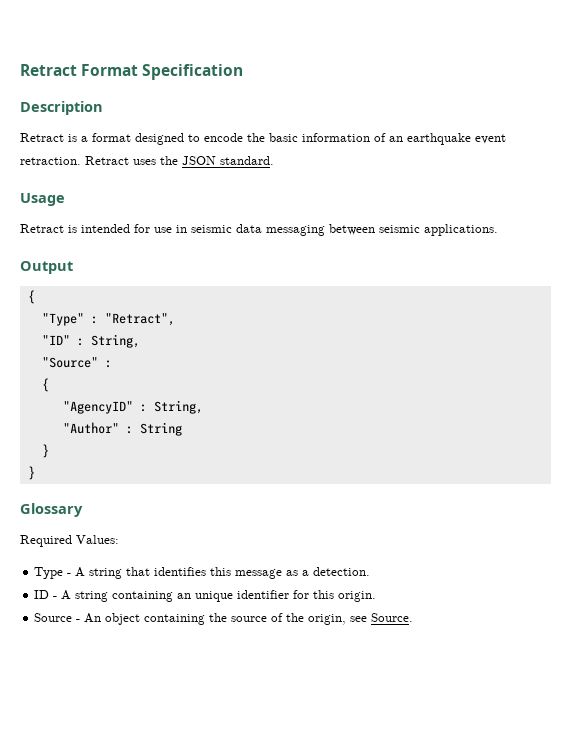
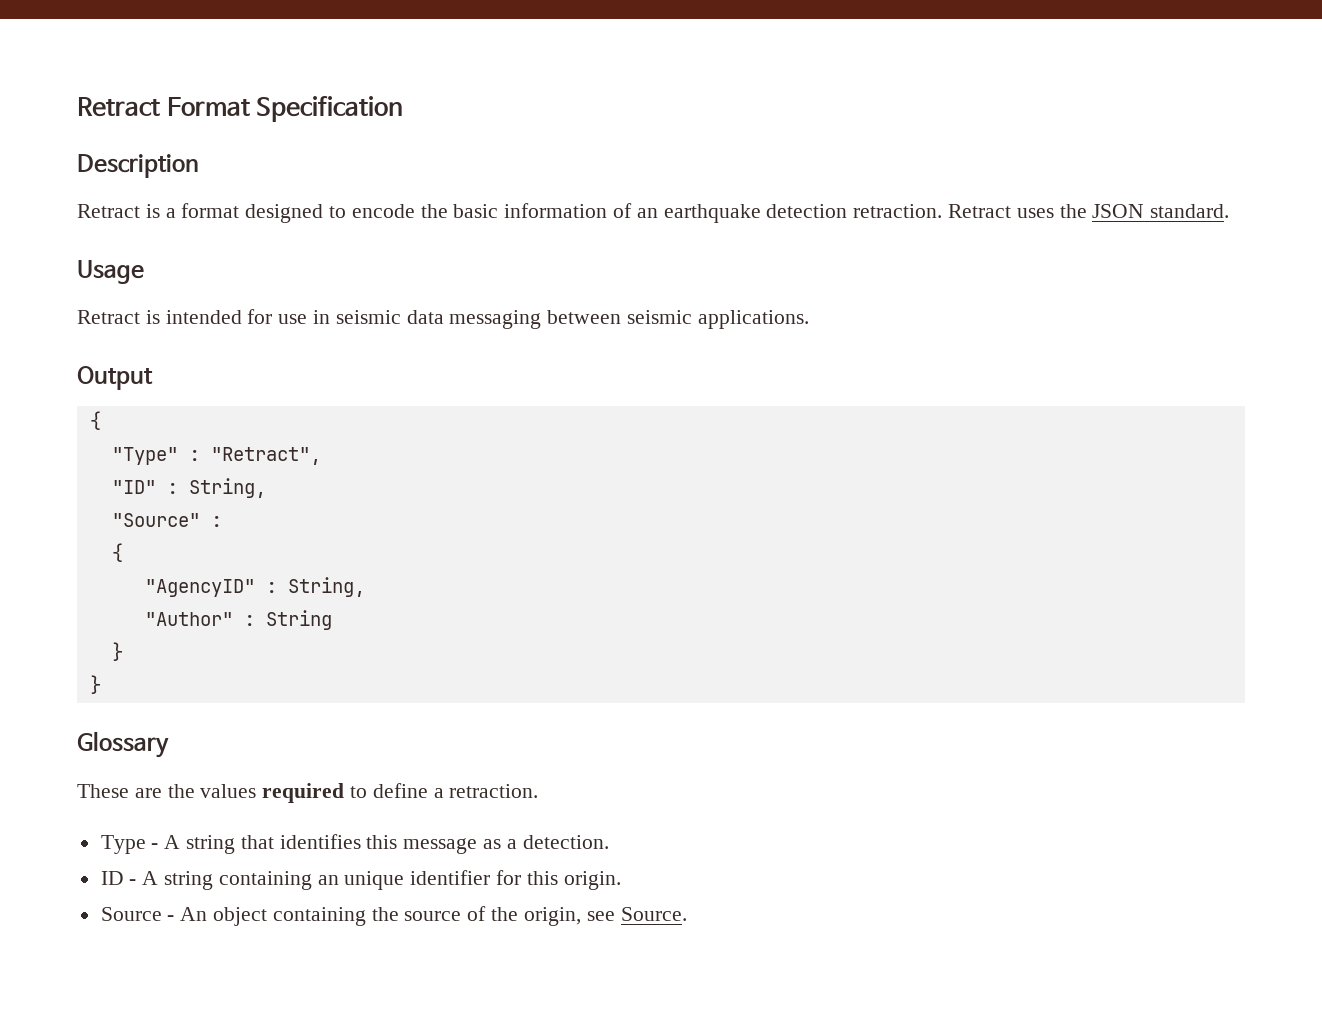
[475,134,506,144] event -> [766,204,848,218] detection
[20,535,119,547] Required Values: -> [77,783,539,803] These are the values required to define a retraction.

